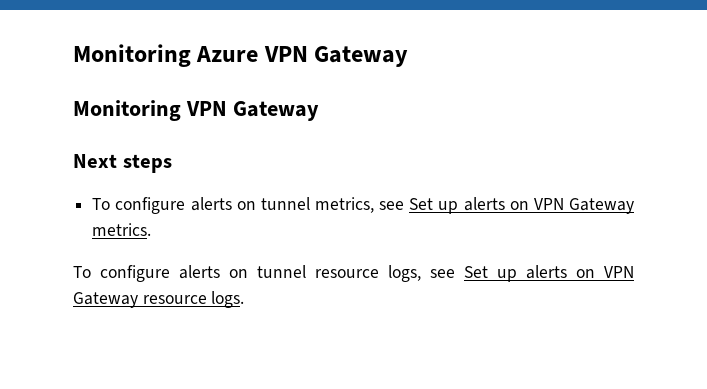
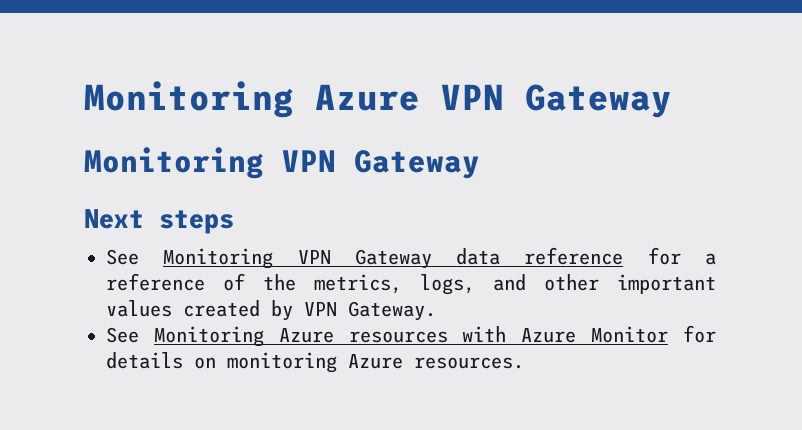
[92,197,634,214] [92,223,152,236] [73,265,634,282] [73,291,245,308] To configure alerts on tunnel metrics, see Set up alerts on VPN Gateway metrics. // To configure alerts on tunnel resource logs, see Set up alerts on VPN Gateway resource logs. -> [106,247,716,269] [106,273,716,295] [106,300,436,321] [106,325,716,347] [106,352,524,373] See Monitoring VPN Gateway data reference for a reference of the metrics, logs, and other important values created by VPN Gateway. // See Monitoring Azure resources with Azure Monitor for details on monitoring Azure resources.

